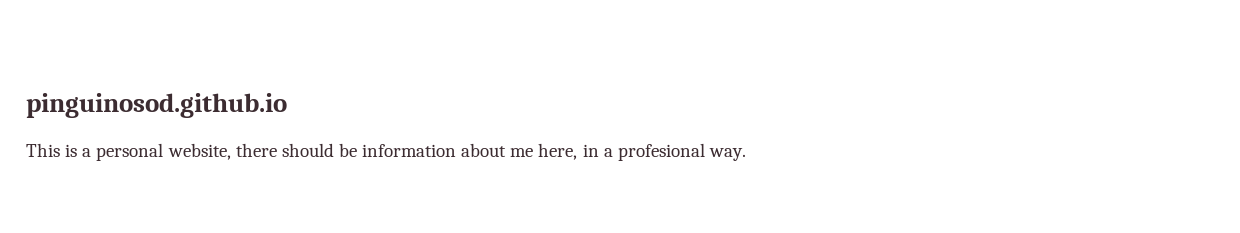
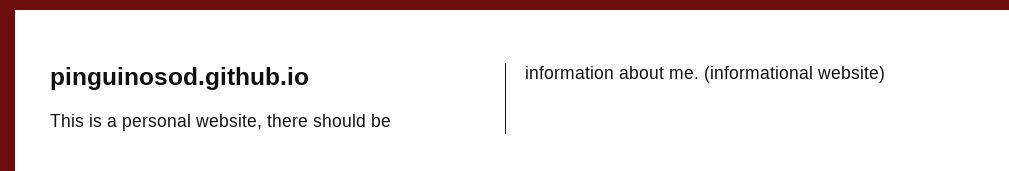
[510,143,746,161] me here, in a profesional way. -> [669,66,885,83] me. (informational website)

